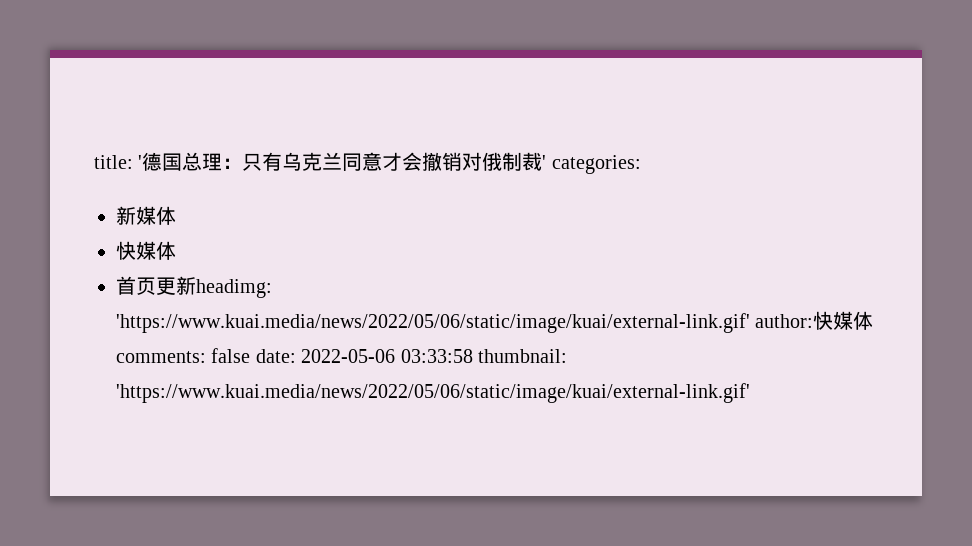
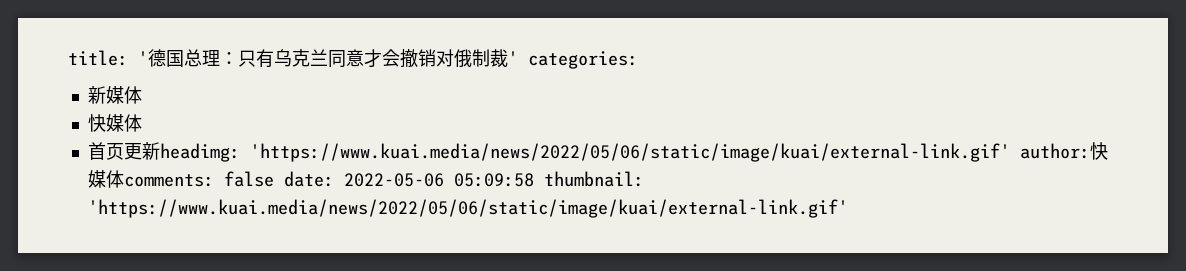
[400,349,473,363] 03:33:58 -> [453,173,534,187] 05:09:58

